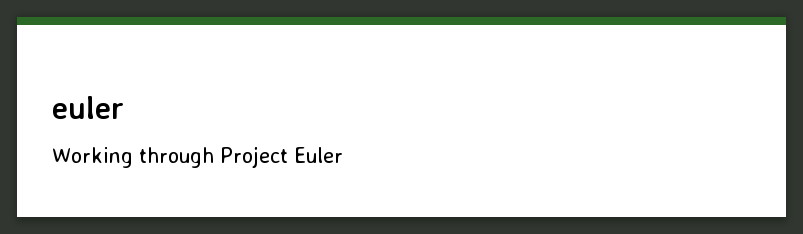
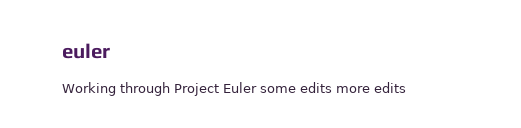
(343, 155) none -> [260,82,406,93] some edits more edits

